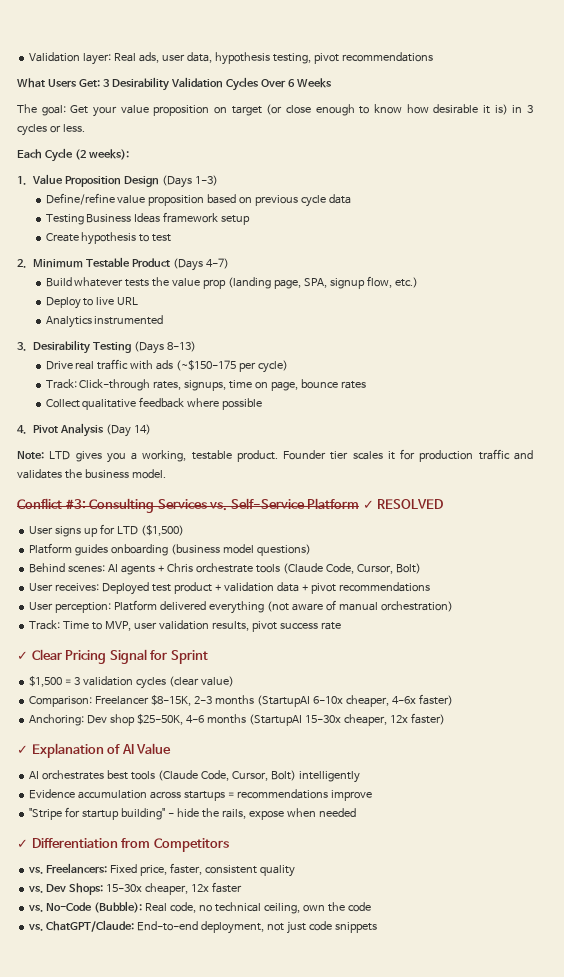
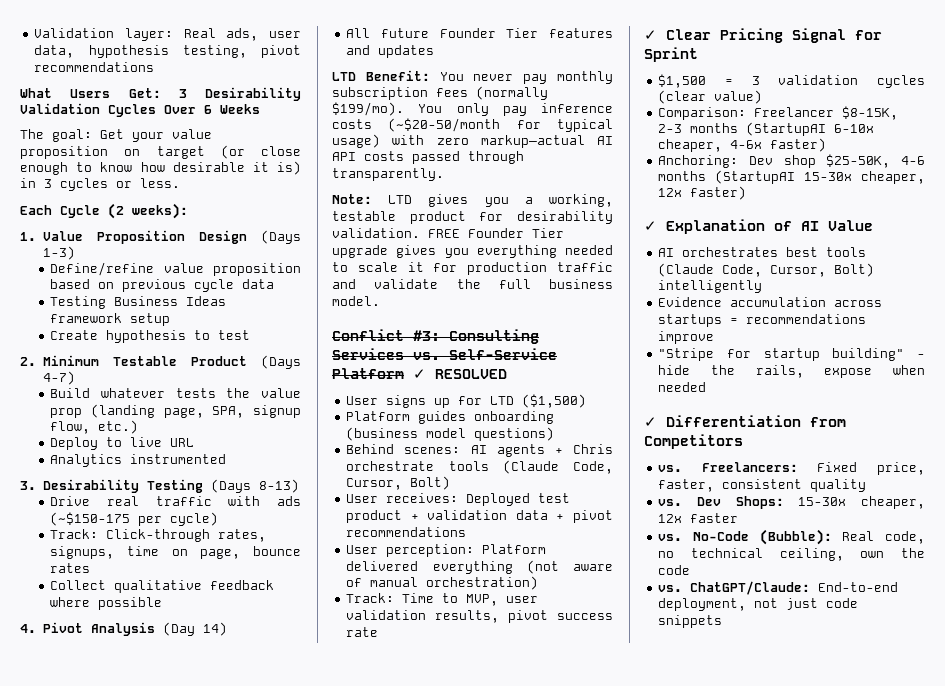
(152, 429) none -> [346,28,613,38] [346,45,435,58] [332,70,613,84] [332,86,548,100] [332,102,613,116] [332,118,613,132] [332,134,613,148] [332,151,524,164] [332,168,444,181] // All future Founder Tier features and updates // LTD Benefit: You never pay monthly subscription fees (normally $199/mo). You only pay inference costs (~$20-50/month for typical usage) with zero markup—actual AI API costs passed through transparently.
[236,450,383,462] product. Founder tier scales -> [409,211,613,224] [332,228,564,238] [332,245,613,258] [332,262,398,272] product for desirability validation. FREE Founder Tier upgrade gives you everything needed to scale
[17,469,82,479] validates the -> [374,279,531,289] validate the full

